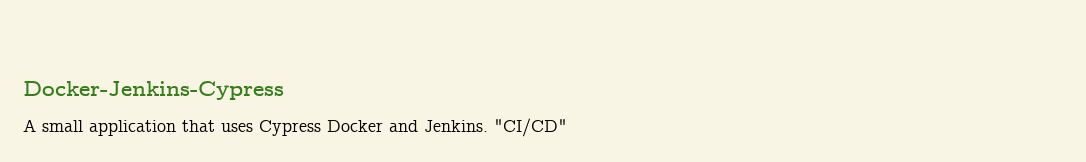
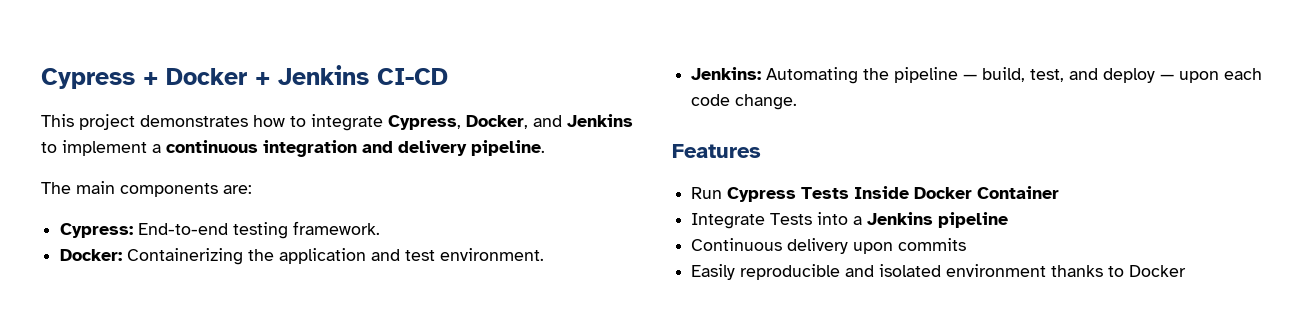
[23,81,284,100] [23,118,567,137] Docker-Jenkins-Cypress // A small application that uses Cypress Docker and Jenkins. "CI/CD" -> [41,65,448,89] [41,114,633,131] [41,140,545,157] [41,181,252,197] [60,221,381,239] [60,248,545,265] [691,67,1263,84] [691,94,798,110] [672,144,761,158] [691,186,1060,202] [691,212,1009,229] [691,238,967,254] [691,264,1187,280] Cypress + Docker + Jenkins CI-CD // This project demonstrates how to integrate Cypress, Docker, and Jenkins to implement a continuous integration and delivery pipeline. // The main components are: // Cypress: End-to-end testing framework. // Docker: Containerizing the application and test environment. // Jenkins: Automating the pipeline — build, test, and deploy — upon each code change. // Features // Run Cypress Tests Inside Docker Container // Integrate Tests into a Jenkins pipeline // Continuous delivery upon commits // Easily reproducible and isolated environment thanks to Docker

